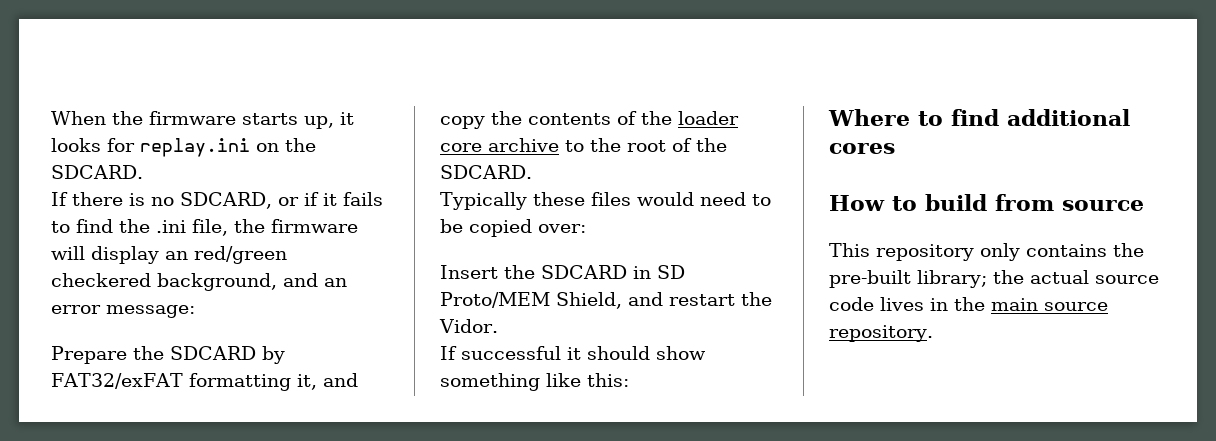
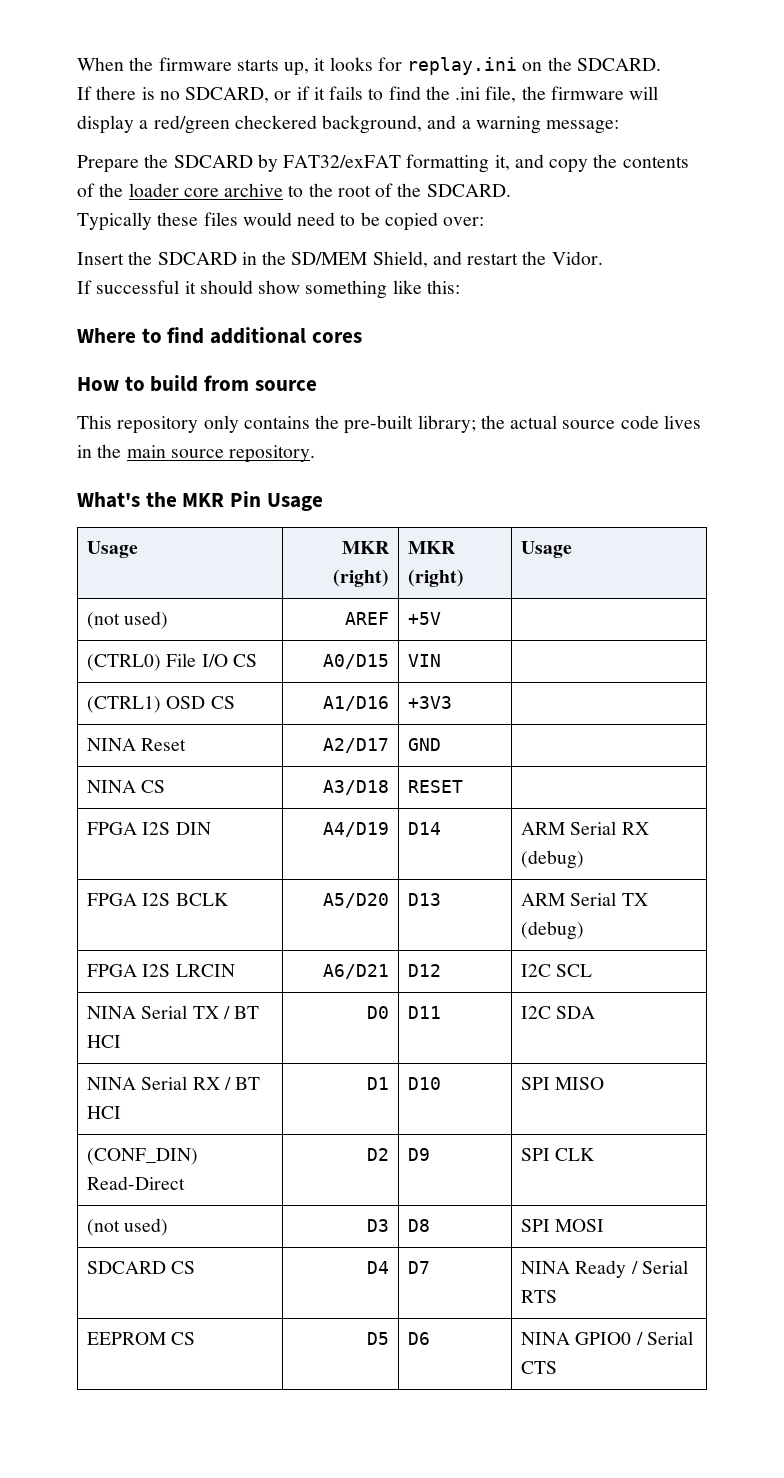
[165,251,188,260] an -> [139,120,149,129] a
[324,278,347,287] [51,305,101,314] an error -> [461,116,541,134] a warning
[657,265,685,279] [440,292,550,308] SD Proto/MEM -> [262,251,368,265] the SD/MEM
(933, 333) none -> [77,491,323,511] [87,541,139,558] [341,541,389,554] [332,569,389,587] [408,541,456,554] [408,569,465,587] [521,541,573,558] [87,611,169,629] [344,612,389,625] [408,612,442,625] [87,653,257,671] [322,654,389,669] [408,654,442,667] [87,696,235,713] [322,696,389,711] [408,696,453,709] [87,738,187,751] [322,738,389,753] [408,738,442,751] [87,780,166,793] [322,780,389,795] [408,780,464,793] [87,822,211,835] [322,822,389,837] [408,822,442,835] [521,821,649,835] [521,850,585,869] [87,893,229,906] [322,893,389,908] [408,893,442,906] [521,892,648,906] [521,921,585,940] [87,964,235,977] [322,964,389,979] [408,964,442,977] [521,964,593,977] [87,1005,260,1019] [87,1035,122,1048] [366,1006,389,1019] [408,1006,442,1019] [521,1006,596,1019] [87,1076,261,1090] [87,1106,122,1119] [366,1077,389,1090] [408,1077,442,1090] [521,1077,605,1090] [87,1148,199,1165] [87,1176,186,1190] [366,1148,389,1161] [408,1148,431,1161] [521,1148,596,1161] [87,1218,169,1236] [366,1219,389,1232] [408,1219,431,1232] [521,1219,605,1232] [87,1261,196,1274] [366,1261,389,1274] [408,1261,431,1274] [521,1260,688,1278] [521,1290,558,1303] [87,1332,196,1345] [366,1332,389,1345] [408,1332,431,1345] [521,1331,693,1345] [521,1361,558,1374] // What's the MKR Pin Usage // Usage | MKR (right) | MKR (right) | Usage // (not used) | AREF | +5V | // (CTRL0) File I/O CS | A0/D15 | VIN | // (CTRL1) OSD CS | A1/D16 | +3V3 | // NINA Reset | A2/D17 | GND | // NINA CS | A3/D18 | RESET | // FPGA I2S DIN | A4/D19 | D14 | ARM Serial RX (debug) // FPGA I2S BCLK | A5/D20 | D13 | ARM Serial TX (debug) // FPGA I2S LRCIN | A6/D21 | D12 | I2C SCL // NINA Serial TX / BT HCI | D0 | D11 | I2C SDA // NINA Serial RX / BT HCI | D1 | D10 | SPI MISO // (CONF_DIN) Read-Direct | D2 | D9 | SPI CLK // (not used) | D3 | D8 | SPI MOSI // SDCARD CS | D4 | D7 | NINA Ready / Serial RTS // EEPROM CS | D5 | D6 | NINA GPIO0 / Serial CTS

